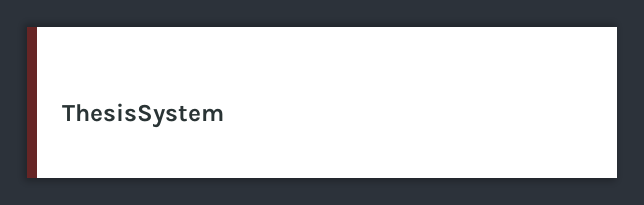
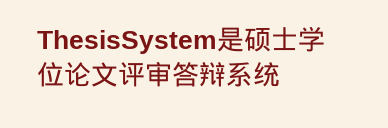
(224, 115) none -> [217,26,325,52] [37,61,280,87] 是硕士学位论文评审答辩系统

